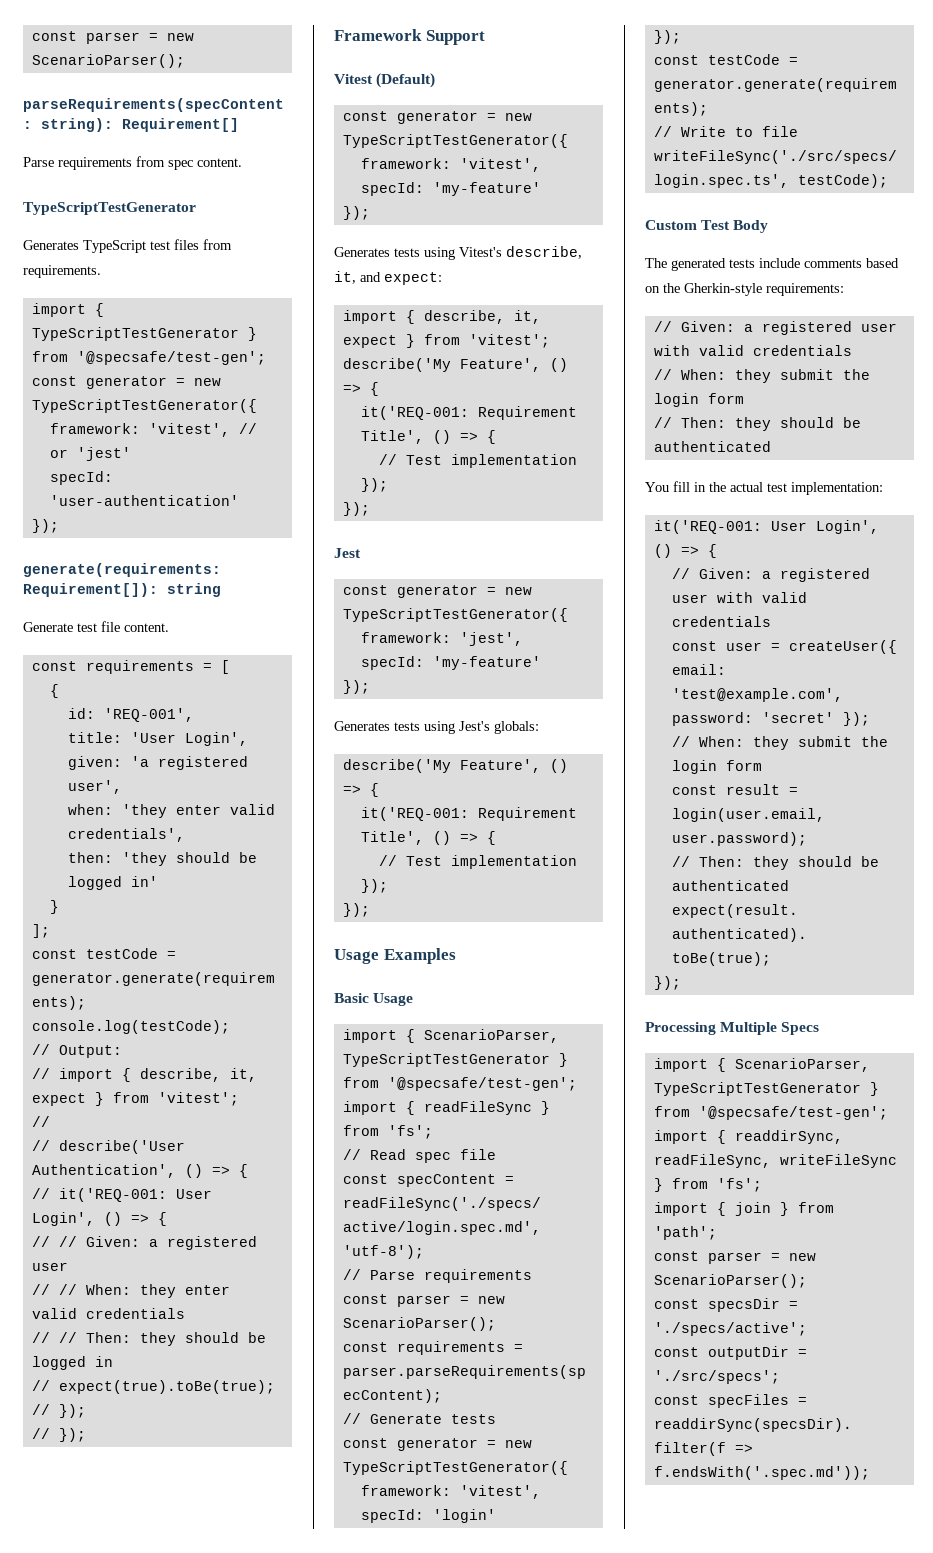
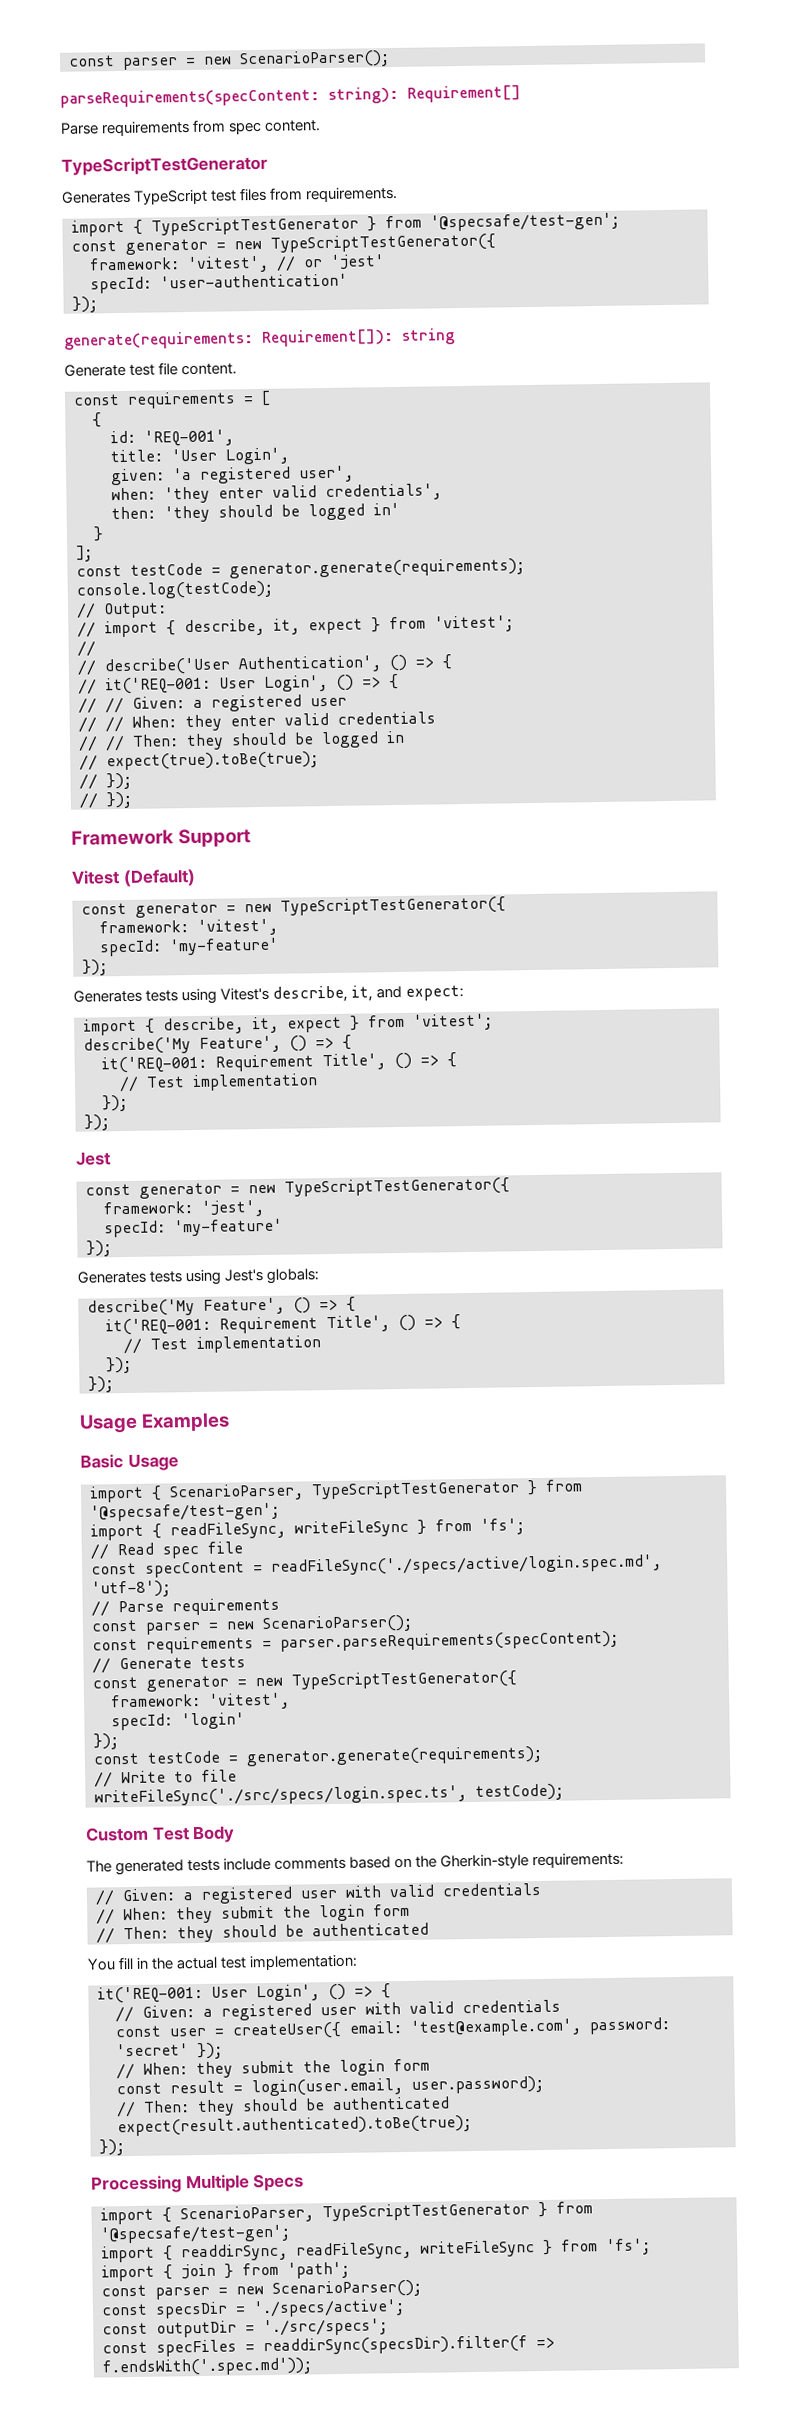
[423,1101,532,1115] readFileSync -> [170,1519,409,1540] readFileSync, writeFileSync

